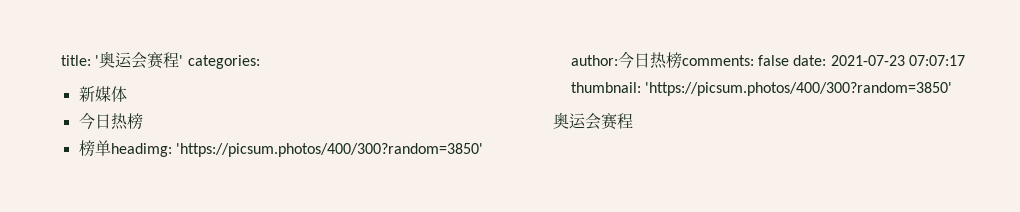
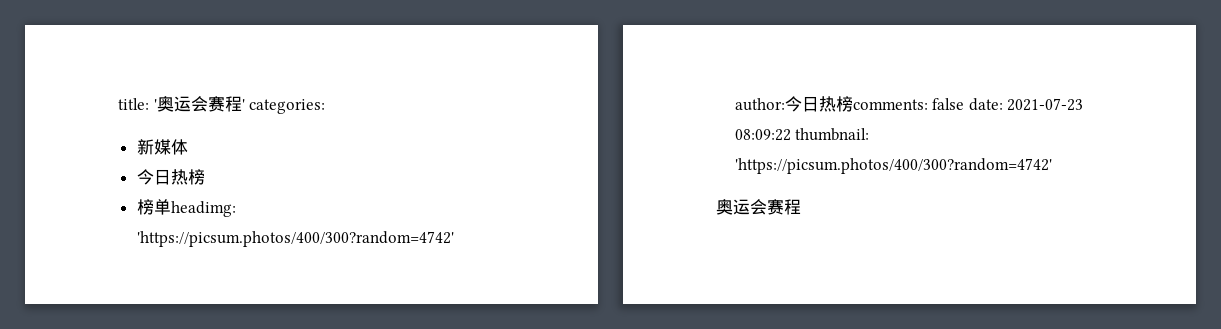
[175,143,483,157] 'https://picsum.photos/400/300?random=3850' -> [136,231,454,247] 'https://picsum.photos/400/300?random=4742'
[908,55,965,66] [570,82,952,96] 07:07:17 thumbnail: 'https://picsum.photos/400/300?random=3850' -> [734,128,870,141] [734,158,1052,174] 08:09:22 thumbnail: 'https://picsum.photos/400/300?random=4742'

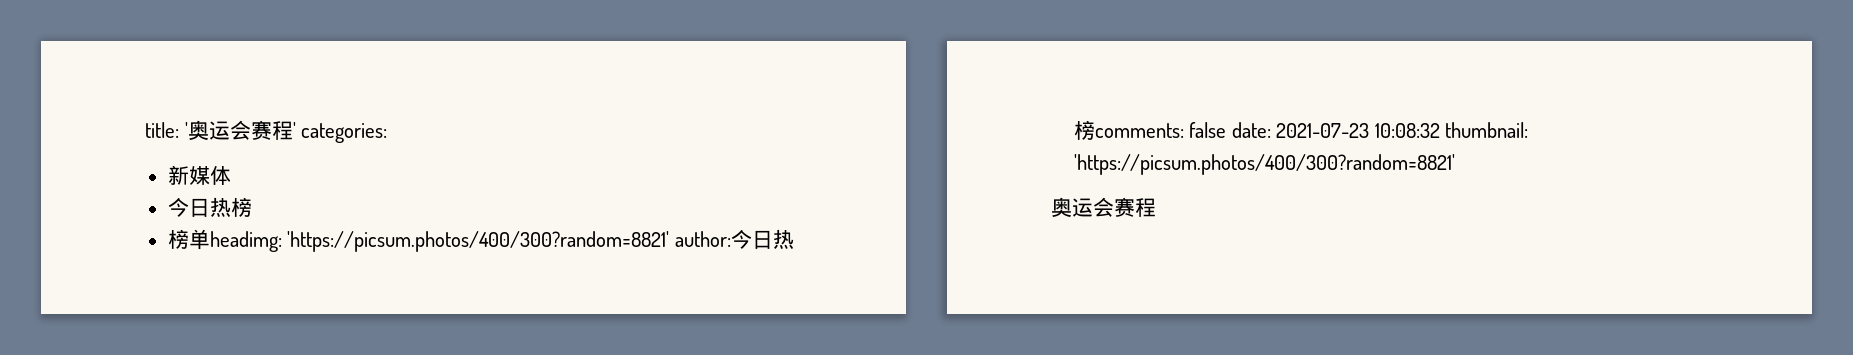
[136,231,454,247] 'https://picsum.photos/400/300?random=4742' -> [287,231,670,252] 'https://picsum.photos/400/300?random=8821'
[734,128,870,141] [734,158,1052,174] 08:09:22 thumbnail: 'https://picsum.photos/400/300?random=4742' -> [1374,122,1529,138] [1073,154,1456,175] 10:08:32 thumbnail: 'https://picsum.photos/400/300?random=8821'

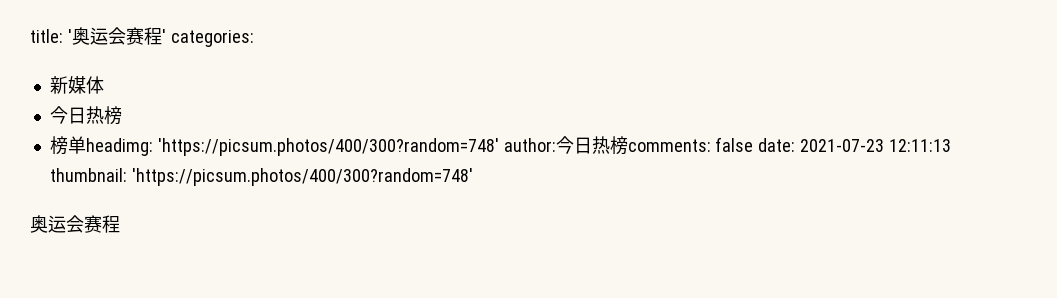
[287,231,670,252] 'https://picsum.photos/400/300?random=8821' -> [157,138,499,156] 'https://picsum.photos/400/300?random=748'
[1374,122,1529,138] [1073,154,1456,175] 10:08:32 thumbnail: 'https://picsum.photos/400/300?random=8821' -> [888,139,951,152] [49,168,473,186] 12:11:13 thumbnail: 'https://picsum.photos/400/300?random=748'

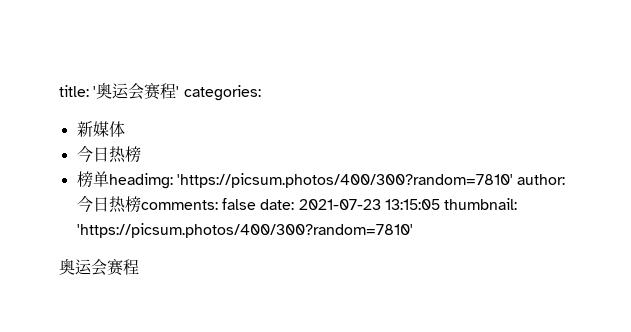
[157,138,499,156] 'https://picsum.photos/400/300?random=748' -> [176,173,513,188] 'https://picsum.photos/400/300?random=7810'
[888,139,951,152] [49,168,473,186] 12:11:13 thumbnail: 'https://picsum.photos/400/300?random=748' -> [384,198,518,210] [76,223,413,238] 13:15:05 thumbnail: 'https://picsum.photos/400/300?random=7810'

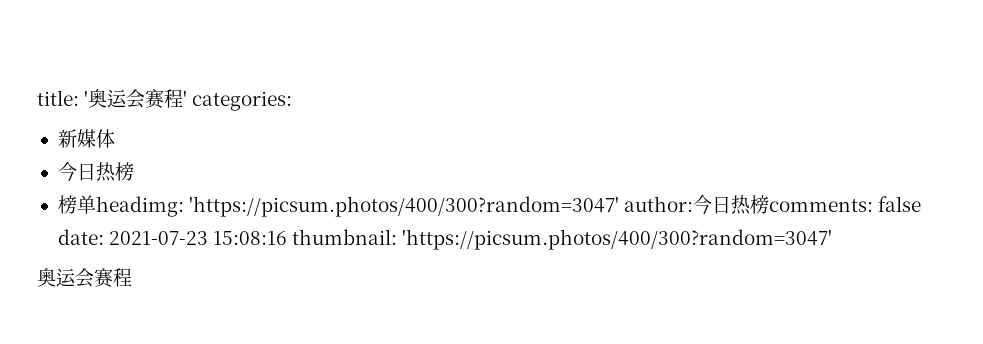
[176,173,513,188] 'https://picsum.photos/400/300?random=7810' -> [189,196,620,217] 'https://picsum.photos/400/300?random=3047'
[384,198,518,210] [76,223,413,238] 13:15:05 thumbnail: 'https://picsum.photos/400/300?random=7810' -> [213,229,833,250] 15:08:16 thumbnail: 'https://picsum.photos/400/300?random=3047'

